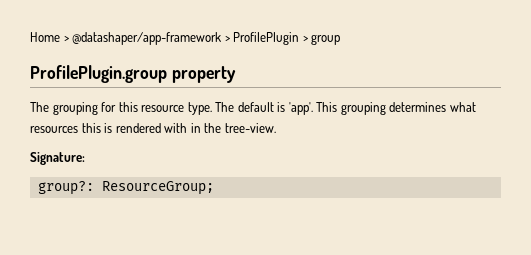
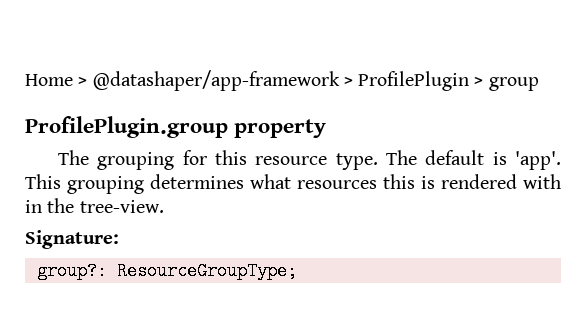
[101,181,214,195] ResourceGroup; -> [116,262,297,280] ResourceGroupType;

